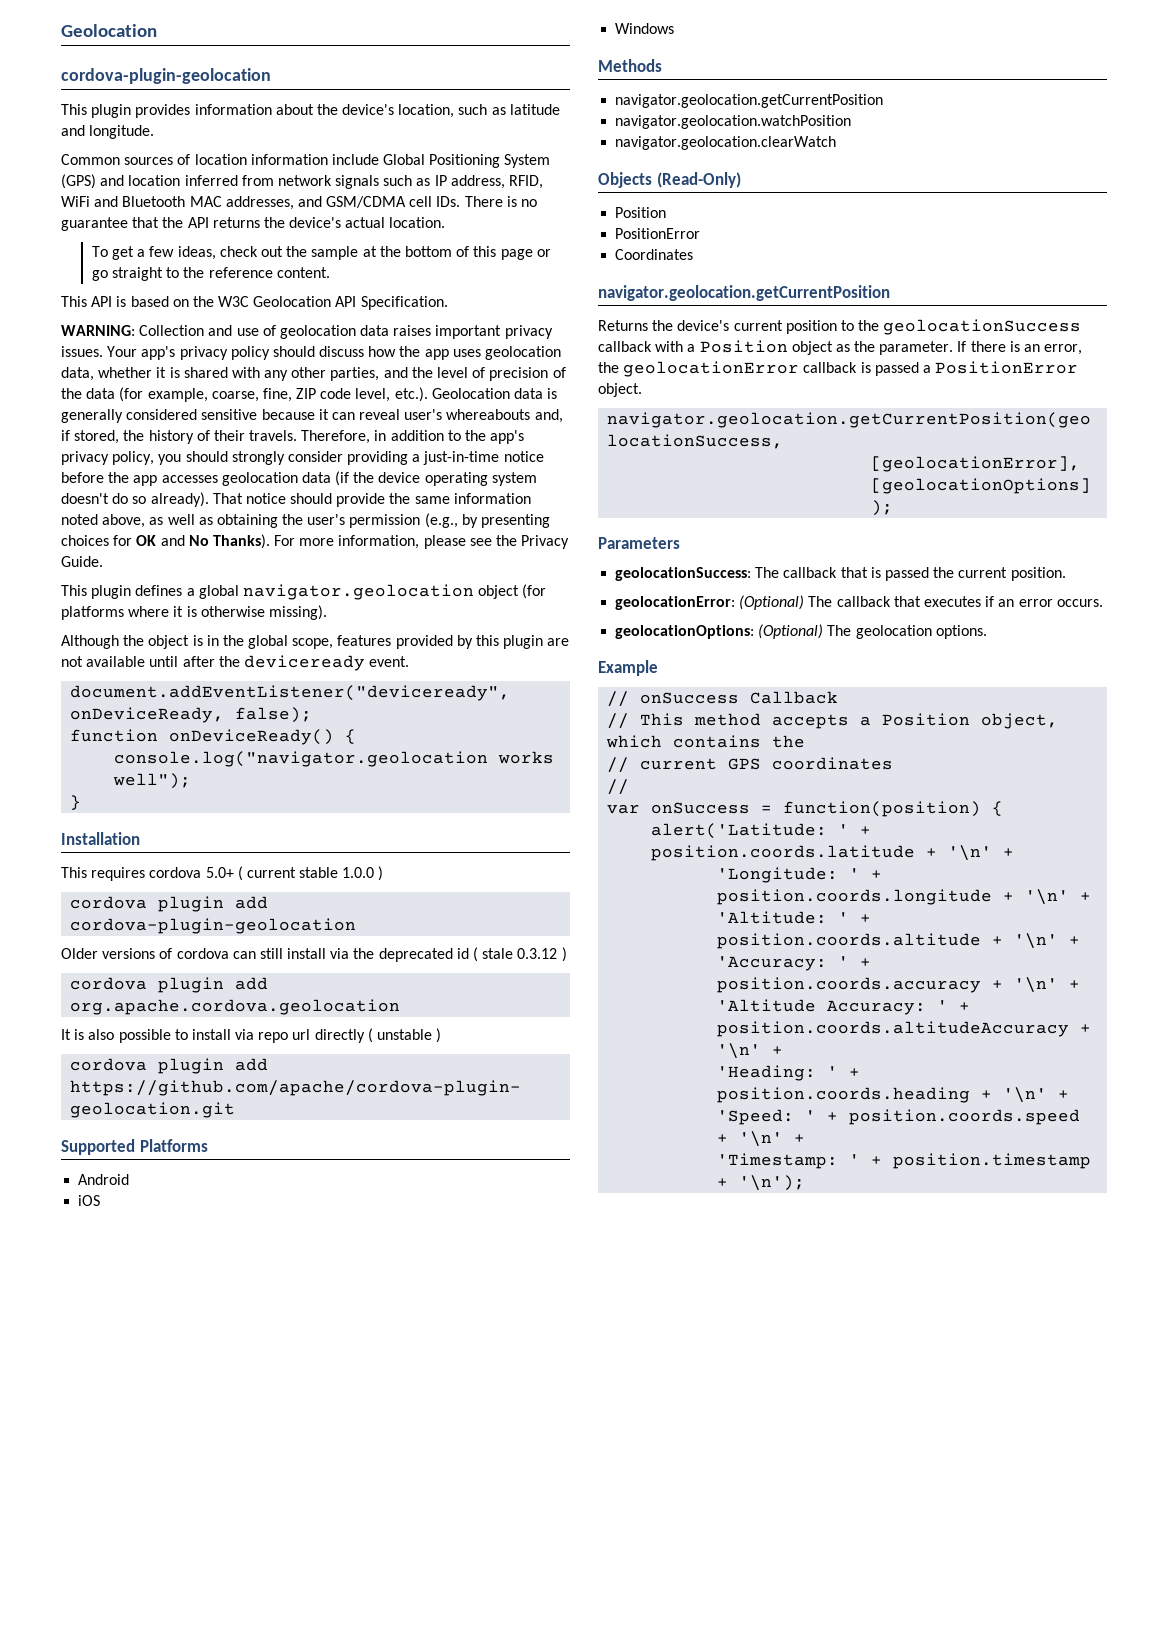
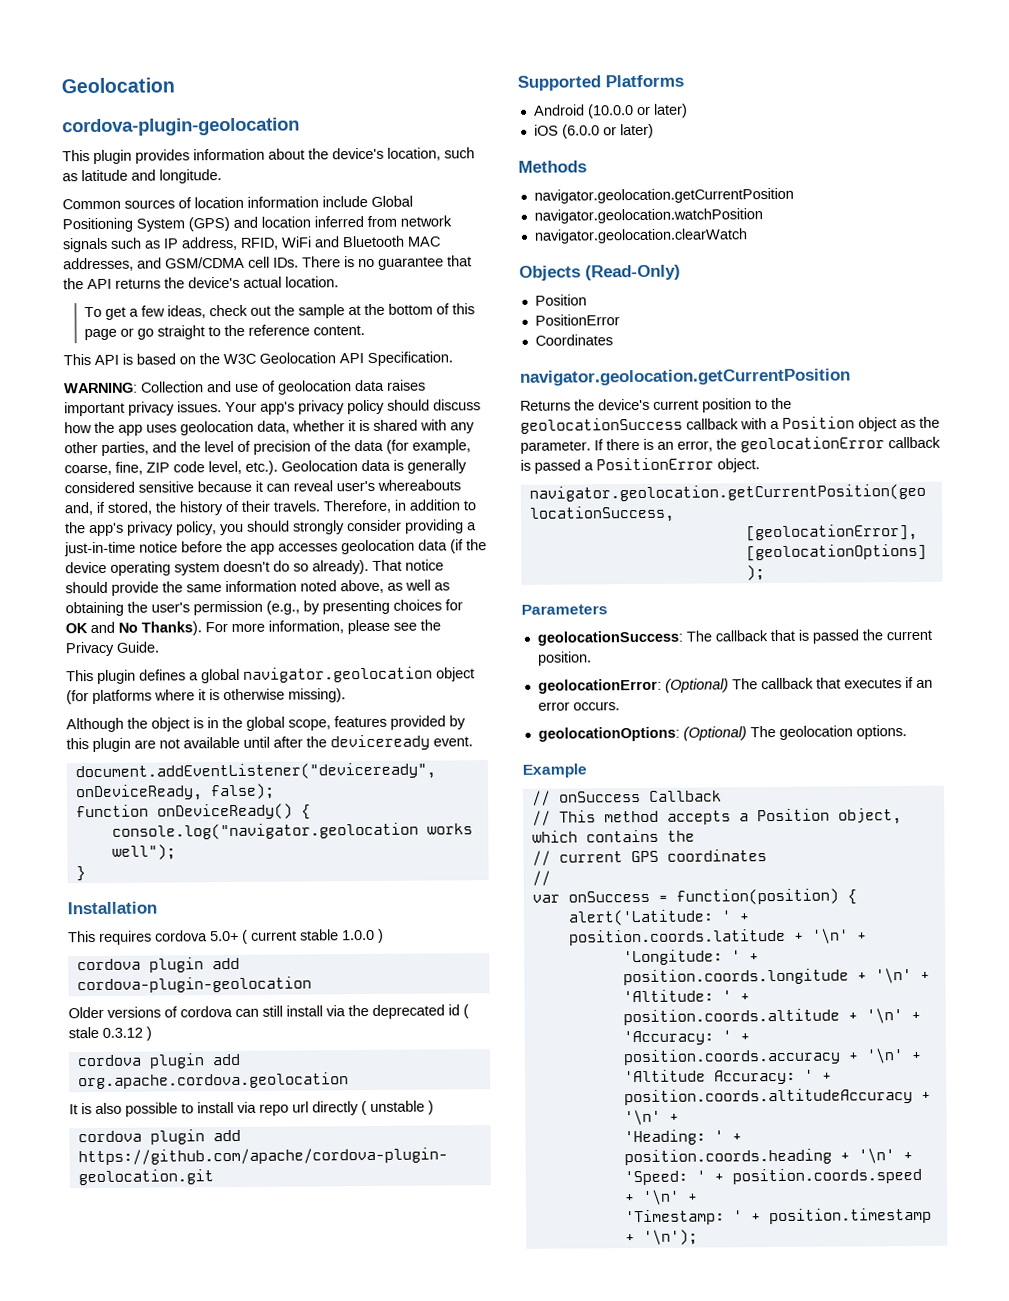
[78,1195,101,1206] [615,23,675,34] // iOS // Windows -> [586,103,688,119] [533,123,654,139] (10.0.0 or later) // iOS (6.0.0 or later)

